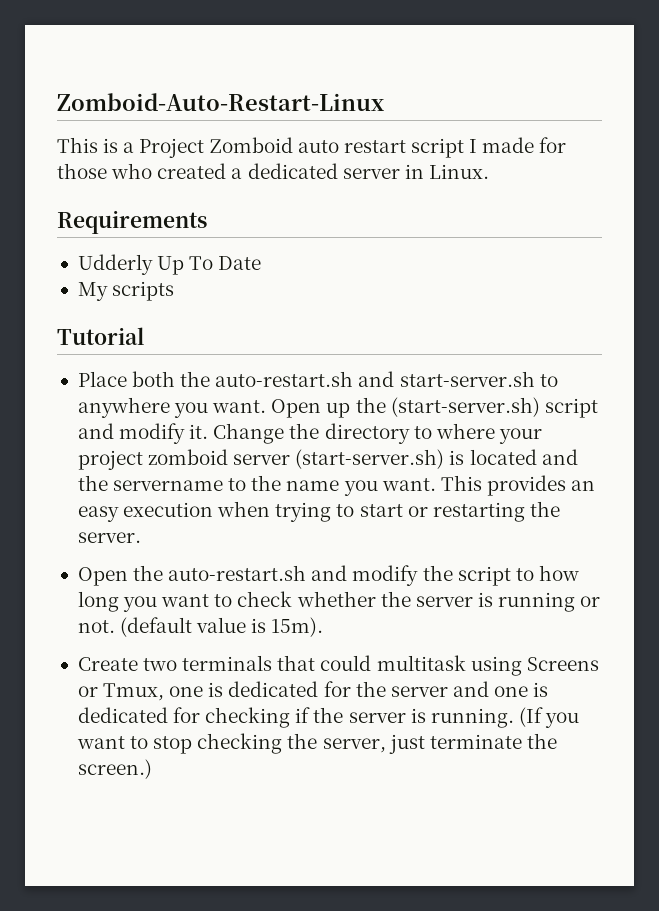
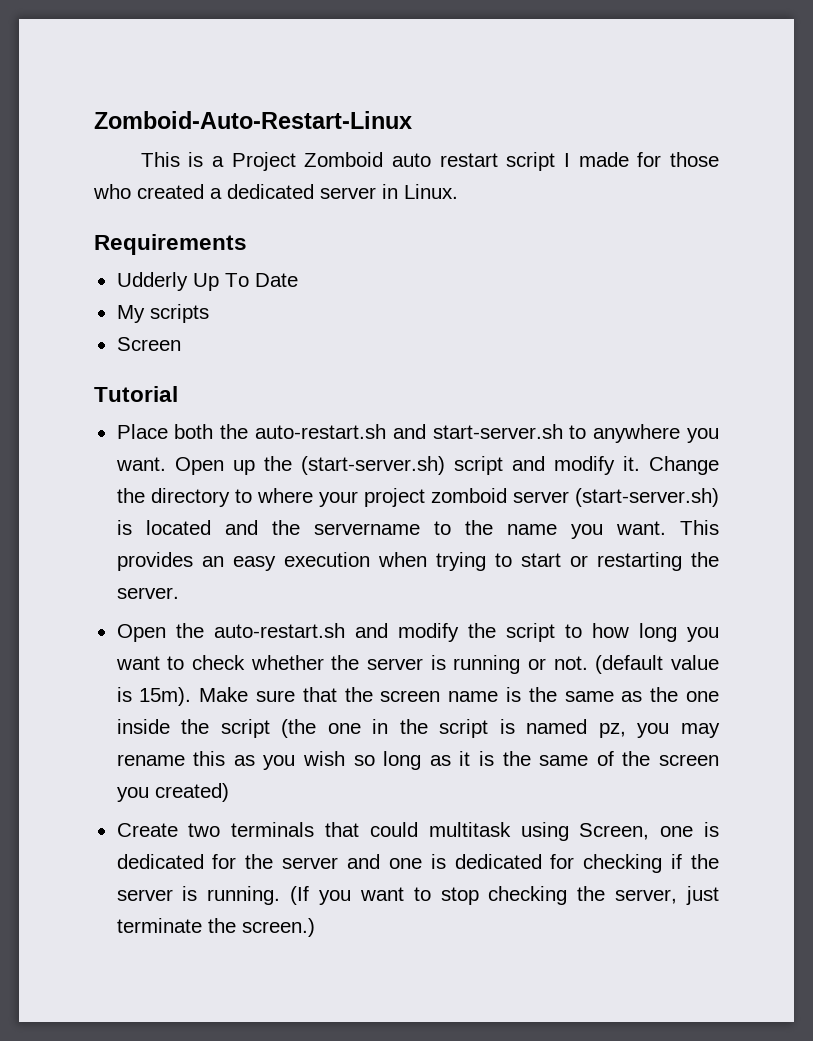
(175, 291) none -> [116,337,181,351] // Screen
(324, 627) none -> [199,687,720,702] [116,719,721,738] [116,751,720,770] [116,783,229,802] Make sure that the screen name is the same as the one inside the script (the one in the script is named pz, you may rename this as you wish so long as it is the same of the screen you created)
[526,657,599,671] [77,683,165,701] Screens or Tmux, -> [579,823,650,840] Screen,

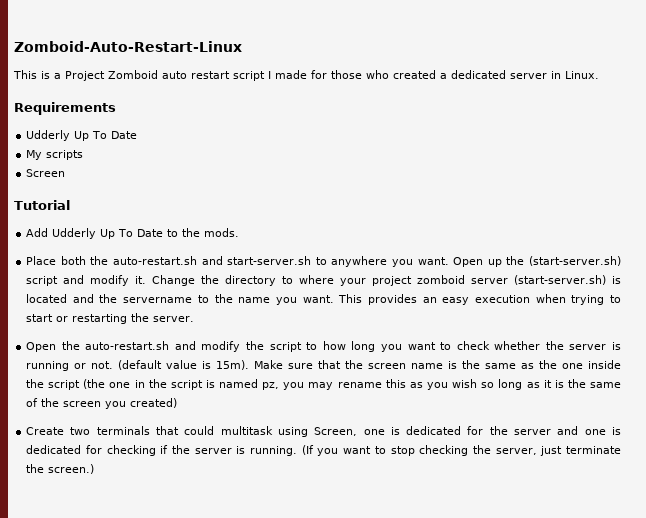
(178, 394) none -> [26,228,240,239] // Add Udderly Up To Date to the mods.

